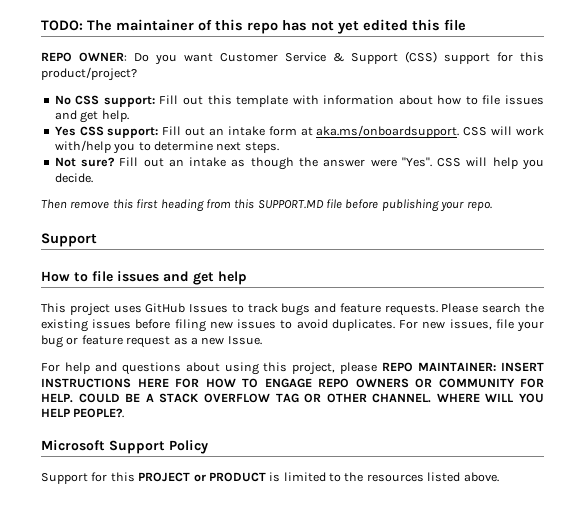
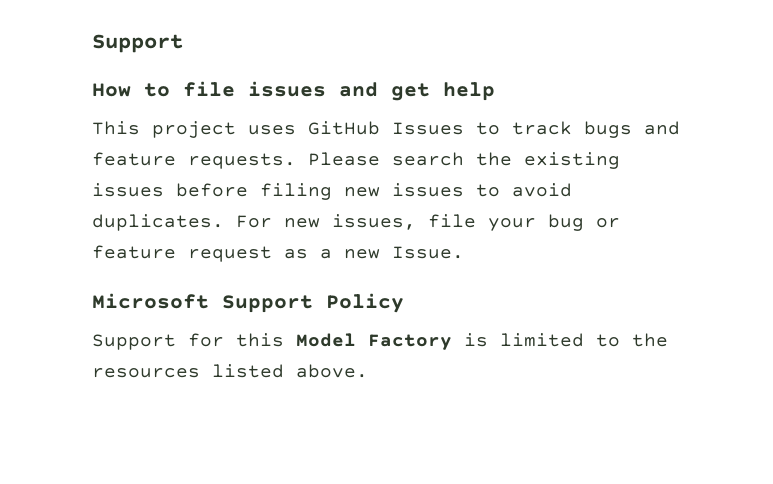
[41,19,466,34] [41,51,544,65] [41,67,137,81] [54,95,545,107] [54,110,129,123] [54,125,544,138] [54,140,279,154] [54,157,545,170] [54,173,93,183] [41,199,492,212] TODO: The maintainer of this repo has not yet edited this file // REPO OWNER: Do you want Customer Service & Support (CSS) support for this product/project? // No CSS support: Fill out this template with information about how to file issues and get help. // Yes CSS support: Fill out an intake form at aka.ms/onboardsupport. CSS will work with/help you to determine next steps. // Not sure? Fill out an intake as though the answer were "Yes". CSS will help you decide. // Then remove this first heading from this SUPPORT.MD file before publishing your repo. // -> (92, 43) none
[41,362,545,375] [41,378,544,388] [41,393,544,403] [41,408,125,418] // For help and questions about using this project, please REPO MAINTAINER: INSERT INSTRUCTIONS HERE FOR HOW TO ENGAGE REPO OWNERS OR COMMUNITY FOR HELP. COULD BE A STACK OVERFLOW TAG OR OTHER CHANNEL. WHERE WILL YOU HELP PEOPLE?. -> (464, 252) none
[138,472,266,482] PROJECT or PRODUCT -> [296,333,452,350] Model Factory

